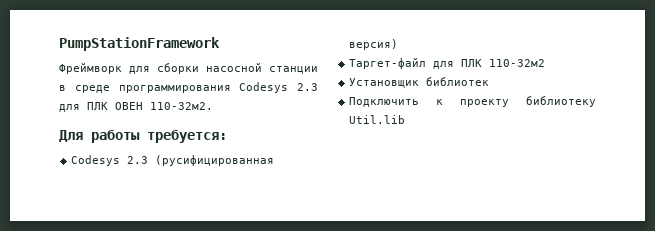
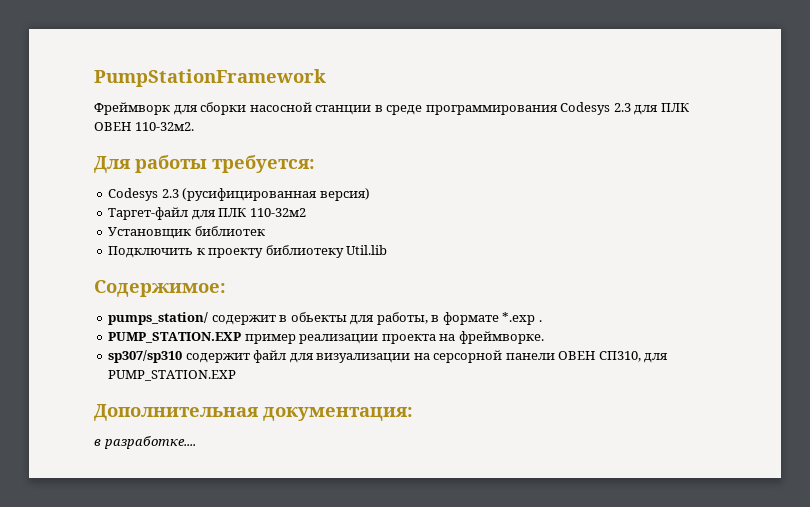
(406, 119) none -> [94,280,226,297] [108,312,542,325] [108,331,544,344] [108,350,669,363] [108,370,237,381] [94,404,413,421] [94,436,196,449] // Содержимое: // pumps_station/ содержит в обьекты для работы, в формате *.exp . // PUMP_STATION.EXP пример реализации проекта на фреймворке. // sp307/sp310 содержит файл для визуализации на серсорной панели ОВЕН СП310, для PUMP_STATION.EXP // Дополнительная документация: // в разработке....

